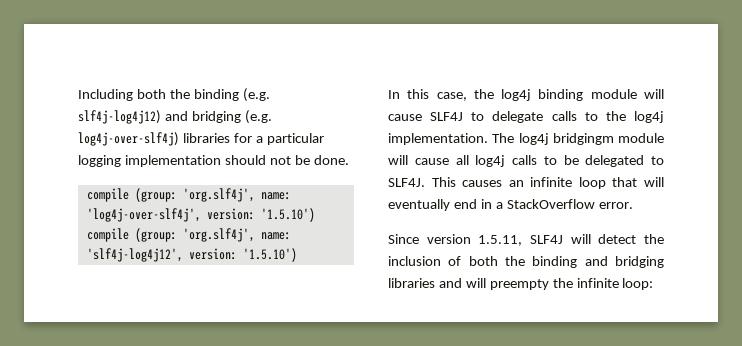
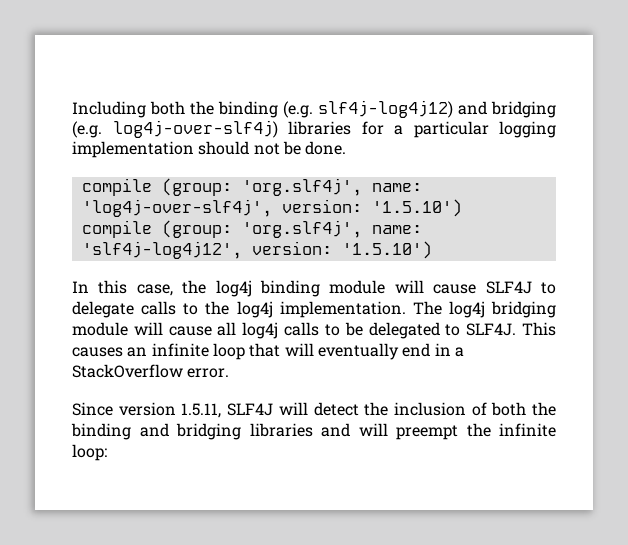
[552,133,614,145] bridgingm -> [491,301,556,318] bridging
[489,279,549,290] preempty -> [396,425,458,440] preempt

